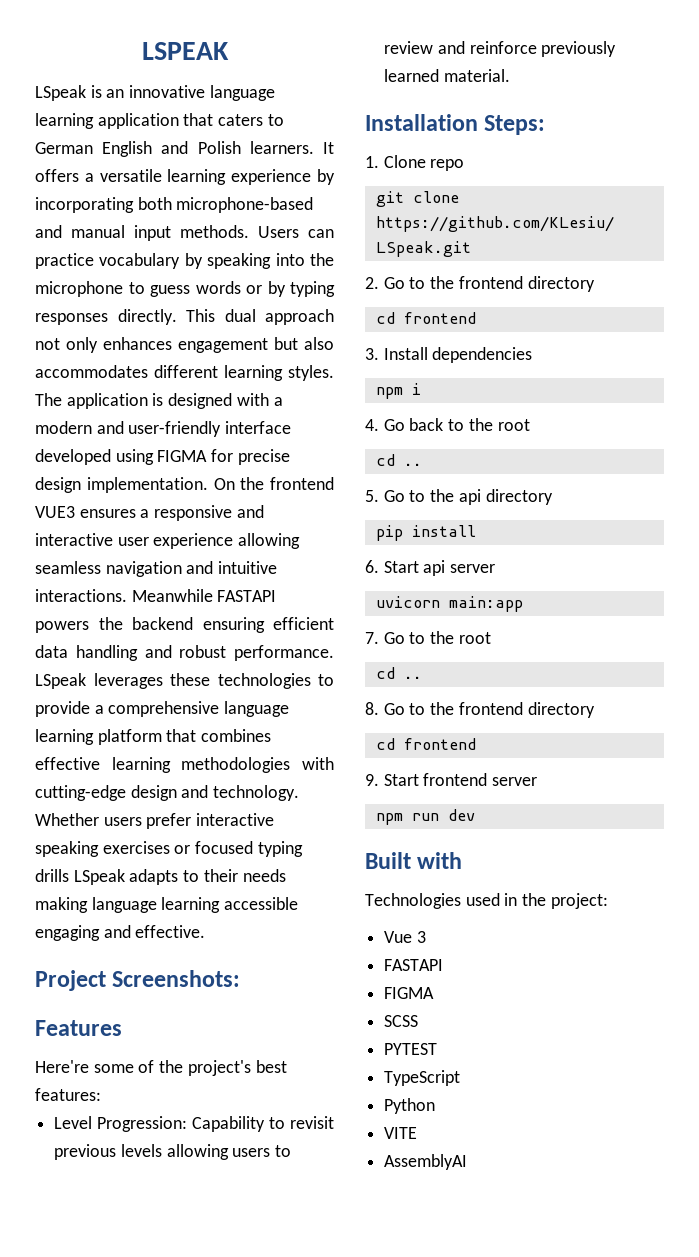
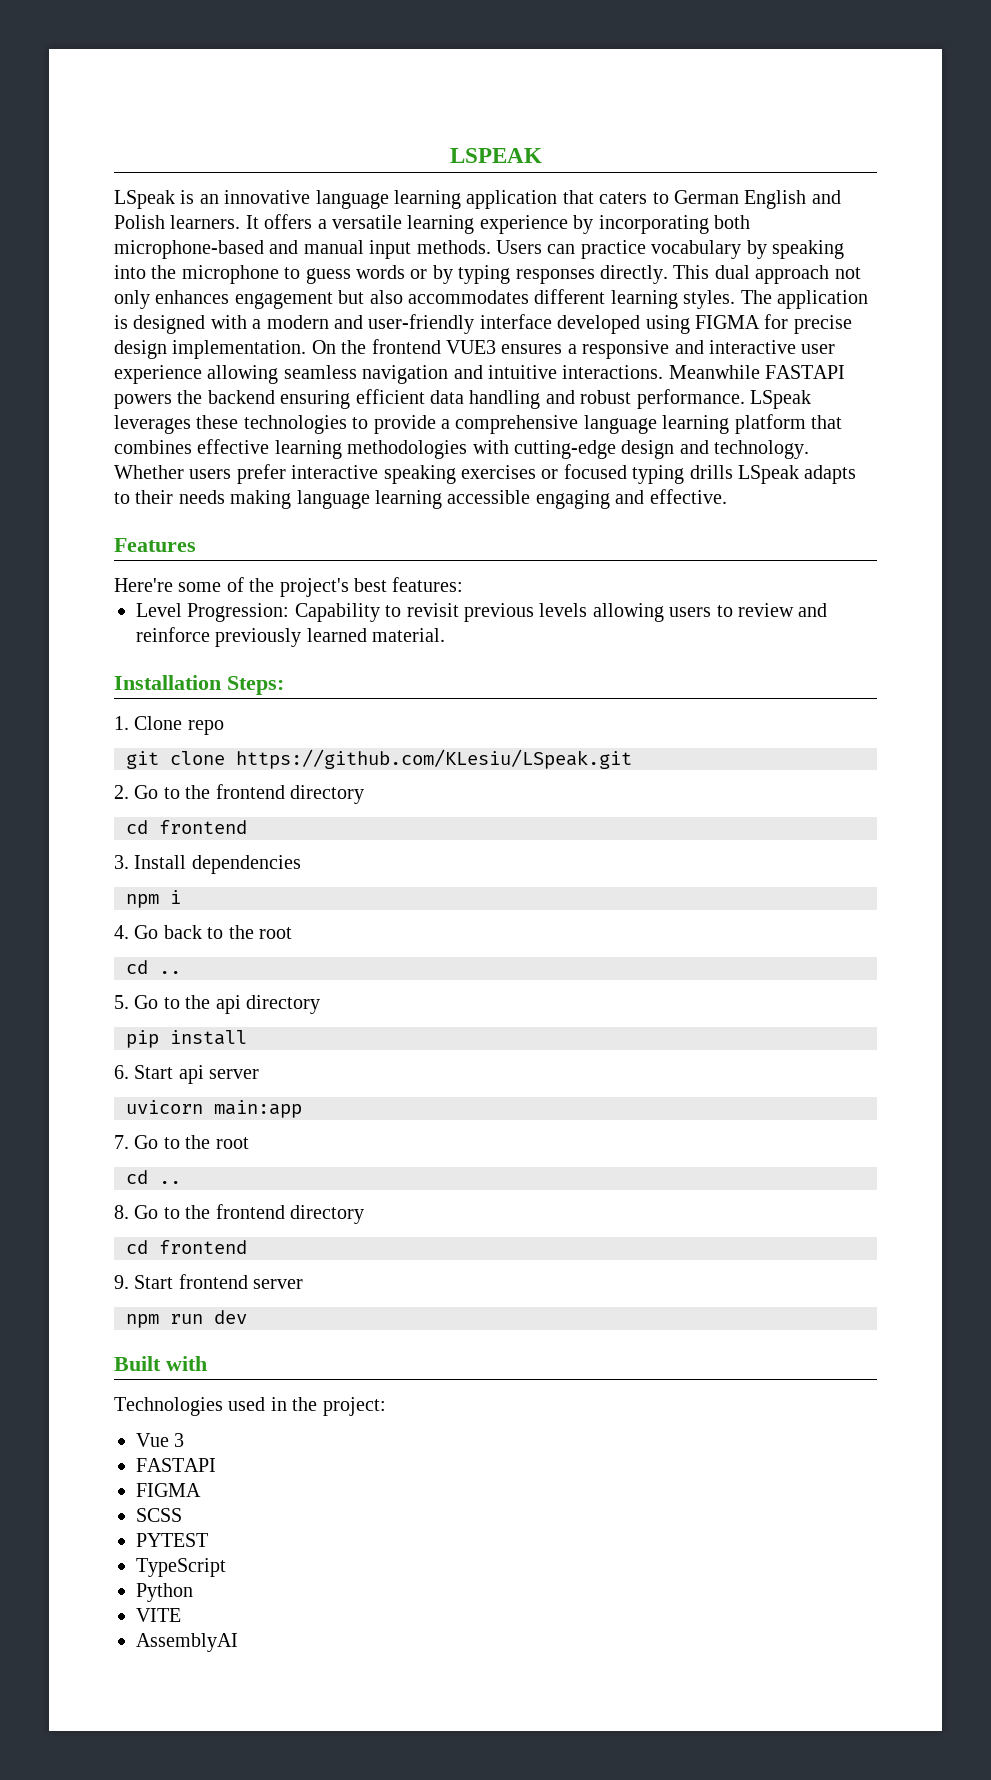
[35,970,241,991] // Project Screenshots: -> (727, 496) none

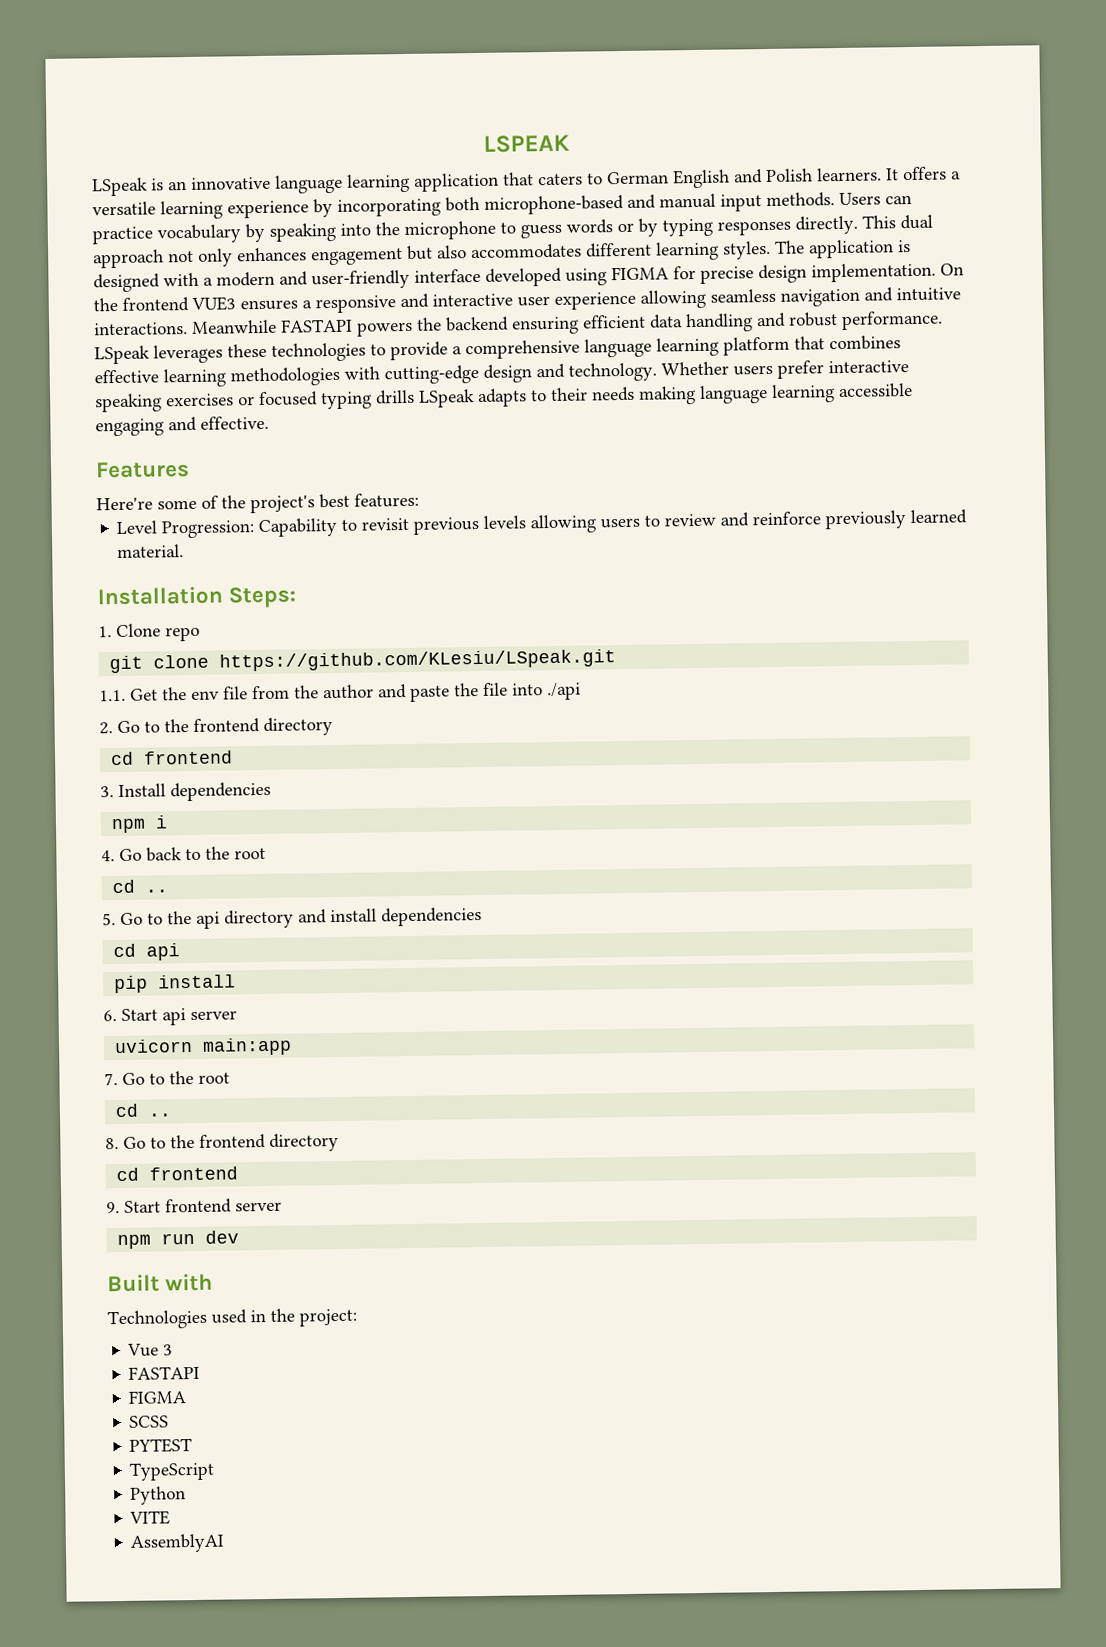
(632, 759) none -> [99,682,581,702] // 1.1. Get the env file from the author and paste the file into ./api
(320, 1004) none -> [298,906,482,927] [113,943,181,961] and install dependencies // cd api

